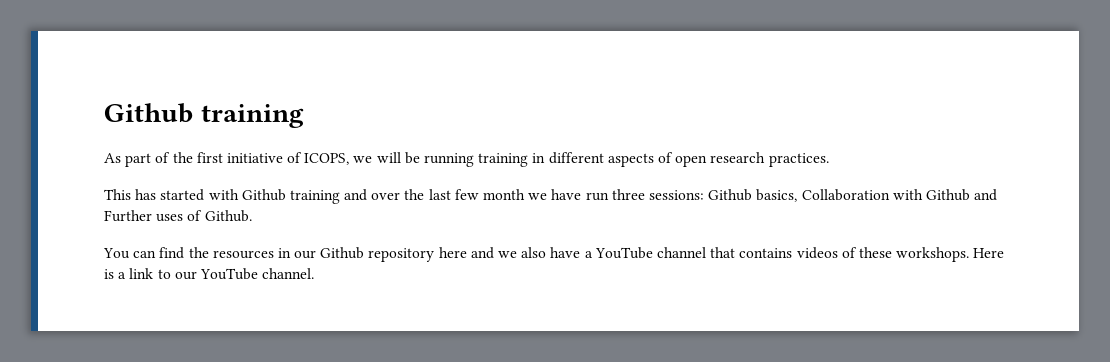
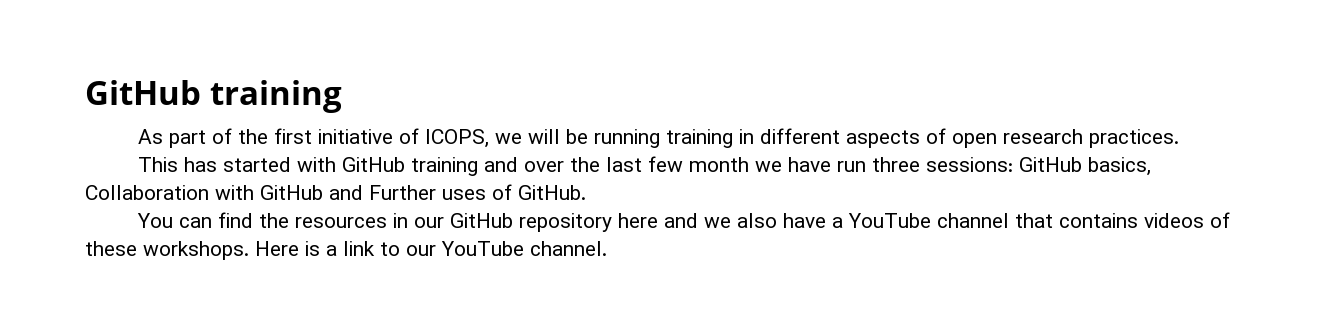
[104,103,193,123] Github -> [85,80,201,105] GitHub
[241,189,286,201] Github -> [341,157,405,172] GitHub
[708,189,753,201] Github -> [1018,157,1082,172] GitHub
[925,189,970,201] Github -> [260,185,323,200] GitHub
[204,210,252,222] Github. -> [518,185,586,200] GitHub.
[320,247,365,259] Github -> [449,213,513,228] GitHub

